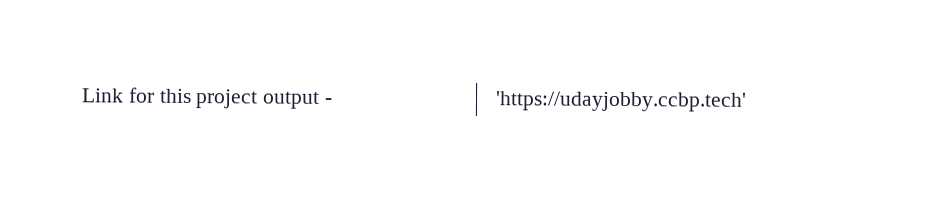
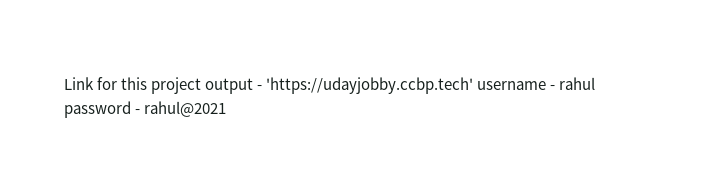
(747, 101) none -> [477,77,596,90] [64,101,227,118] username - rahul password - rahul@2021

